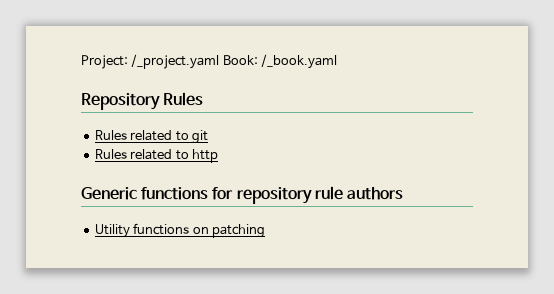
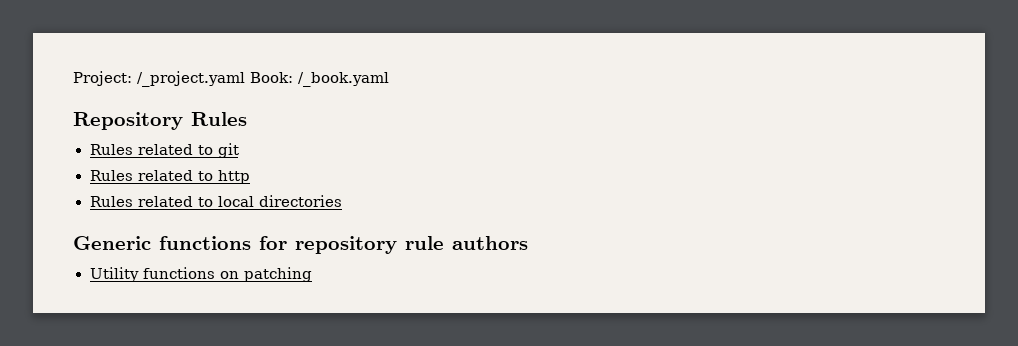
(218, 156) none -> [89,195,342,207] // Rules related to local directories

